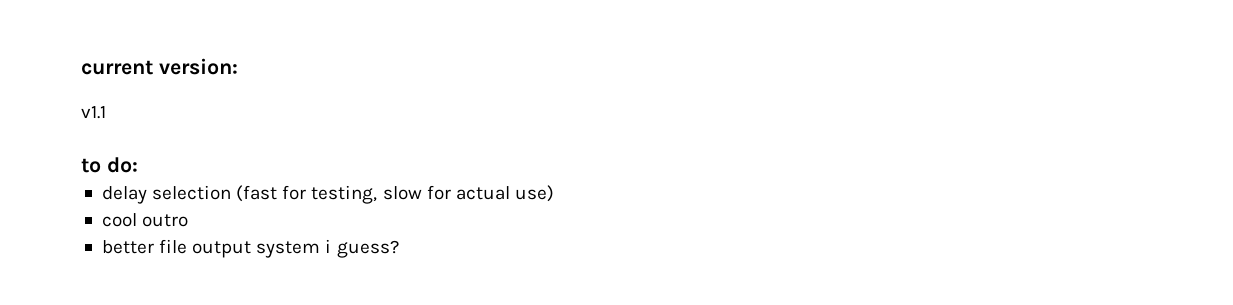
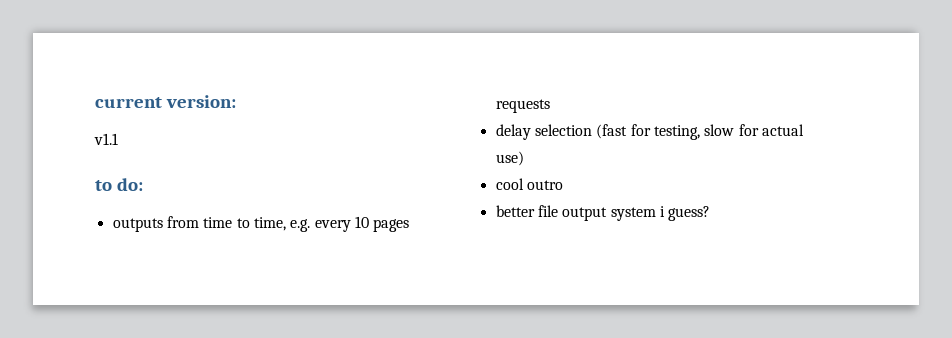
(138, 165) none -> [112,216,410,232] [495,99,550,113] // outputs from time to time, e.g. every 10 pages requests

